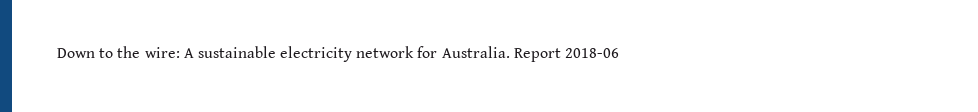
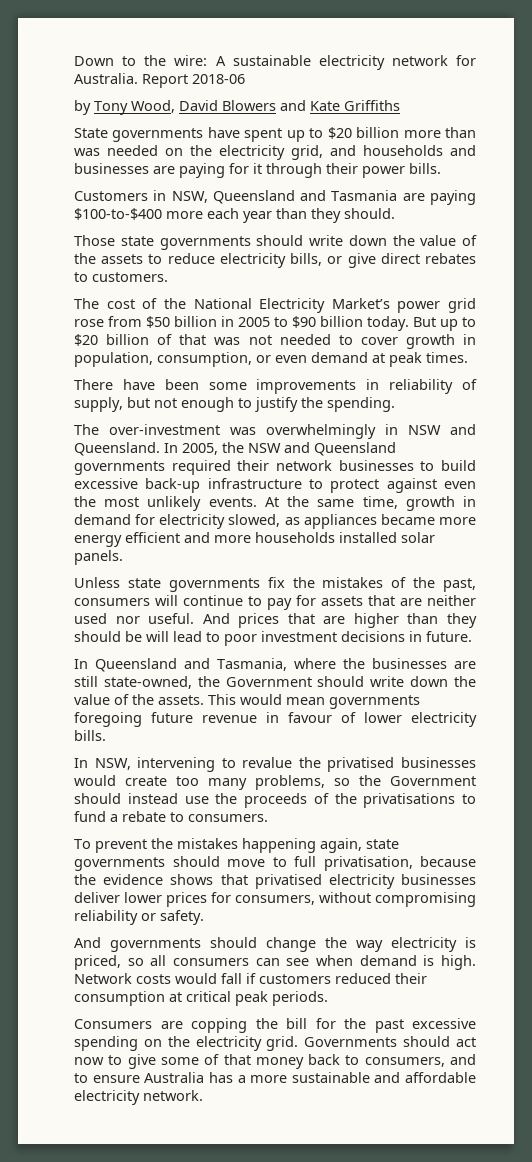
(620, 53) none -> [74,100,400,115] [74,127,477,142] [74,145,476,160] [74,163,441,178] [74,190,476,205] [74,208,395,223] [74,235,477,250] [74,253,477,268] [74,272,168,282] [74,298,476,313] [74,316,476,331] [74,334,477,349] [74,352,468,367] [74,379,477,394] [74,397,395,412] [74,424,476,439] [74,442,396,456] [74,460,477,475] [74,478,476,493] [74,496,477,511] [74,514,476,529] [74,532,435,547] [74,550,123,565] [74,577,476,592] [74,595,476,610] [74,613,477,628] [74,631,472,646] [74,658,476,672] [74,676,476,689] [74,694,420,709] [74,712,477,727] [74,730,106,741] [74,757,476,772] [74,775,476,790] [74,793,476,808] [74,811,268,822] [74,838,399,853] [74,856,476,871] [74,874,476,889] [74,892,476,907] [74,910,204,925] [74,937,476,952] [74,955,477,970] [74,973,427,984] [74,991,328,1006] [74,1018,476,1033] [74,1036,476,1051] [74,1054,477,1069] [74,1072,476,1083] [74,1090,203,1105] // by Tony Wood, David Blowers and Kate Griffiths // State governments have spent up to $20 billion more than was needed on the electricity grid, and households and businesses are paying for it through their power bills. // Customers in NSW, Queensland and Tasmania are paying $100-to-$400 more each year than they should. // Those state governments should write down the value of the assets to reduce electricity bills, or give direct rebates to customers. // The cost of the National Electricity Market’s power grid rose from $50 billion in 2005 to $90 billion today. But up to $20 billion of that was not needed to cover growth in population, consumption, or even demand at peak times. // There have been some improvements in reliability of supply, but not enough to justify the spending. // The over-investment was overwhelmingly in NSW and Queensland. In 2005, the NSW and Queensland governments required their network businesses to build excessive back-up infrastructure to protect against even the most unlikely events. At the same time, growth in demand for electricity slowed, as appliances became more energy efficient and more households installed solar panels. // Unless state governments fix the mistakes of the past, consumers will continue to pay for assets that are neither used nor useful. And prices that are higher than they should be will lead to poor investment decisions in future. // In Queensland and Tasmania, where the businesses are still state-owned, the Government should write down the value of the assets. This would mean governments foregoing future revenue in favour of lower electricity bills. // In NSW, intervening to revalue the privatised businesses would create too many problems, so the Government should instead use the proceeds of the privatisations to fund a rebate to consumers. // To prevent the mistakes happening again, state governments should move to full privatisation, because the evidence shows that privatised electricity businesses deliver lower prices for consumers, without compromising reliability or safety. // And governments should change the way electricity is priced, so all consumers can see when demand is high. Network costs would fall if customers reduced their consumption at critical peak periods. // Consumers are copping the bill for the past excessive spending on the electricity grid. Governments should act now to give some of that money back to consumers, and to ensure Australia has a more sustainable and affordable electricity network.

